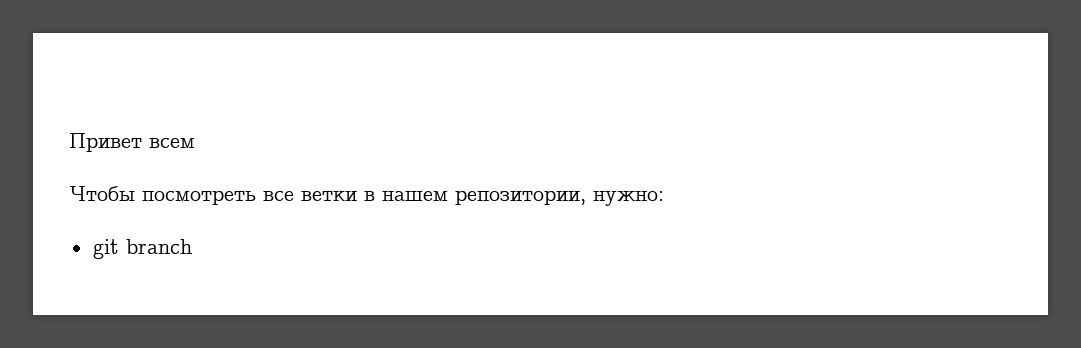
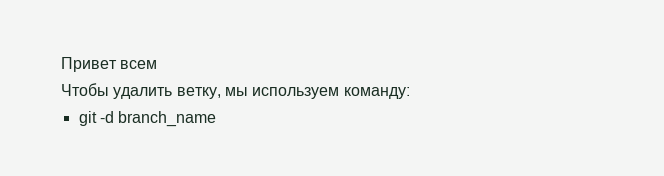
[142,190,664,206] посмотреть все ветки в нашем репозитории, нужно: -> [113,87,410,99] удалить ветку, мы используем команду:
[125,239,192,254] branch -> [99,111,217,127] -d branch_name

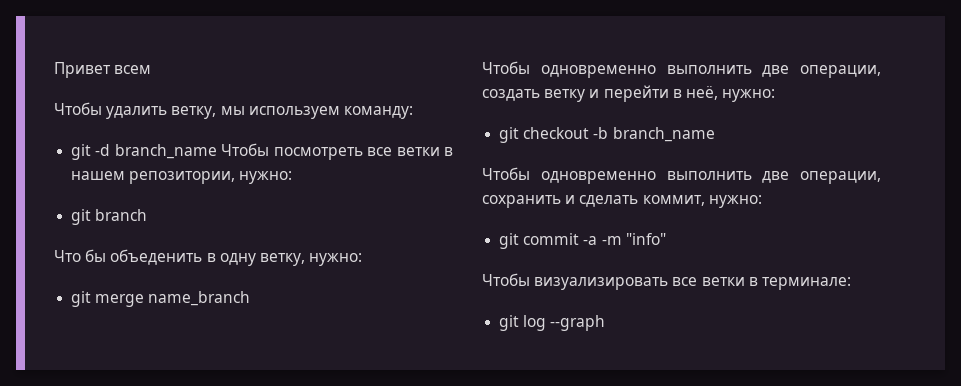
(217, 119) none -> [221,143,453,160] [71,171,293,184] [71,209,148,225] [54,249,363,266] [71,291,251,307] [482,61,881,78] [482,85,776,102] [499,127,715,143] [482,167,881,184] [482,195,762,208] [499,233,666,249] [482,273,851,290] [499,315,606,331] Чтобы посмотреть все ветки в нашем репозитории, нужно: // git branch // Что бы объеденить в одну ветку, нужно: // git merge name_branch // Чтобы одновременно выполнить две операции, создать ветку и перейти в неё, нужно: // git checkout -b branch_name // Чтобы одновременно выполнить две операции, сохранить и сделать коммит, нужно: // git commit -a -m "info" // Чтобы визуализировать все ветки в терминале: // git log --graph

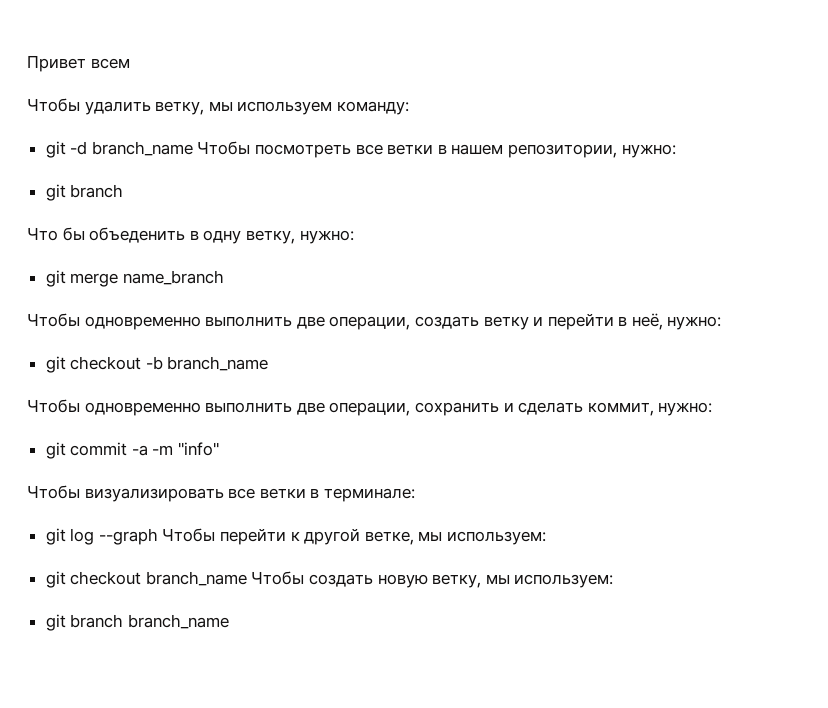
(606, 323) none -> [162,528,547,545] [45,571,614,588] [45,614,229,631] Чтобы перейти к другой ветке, мы используем: // git checkout branch_name Чтобы создать новую ветку, мы используем: // git branch branch_name

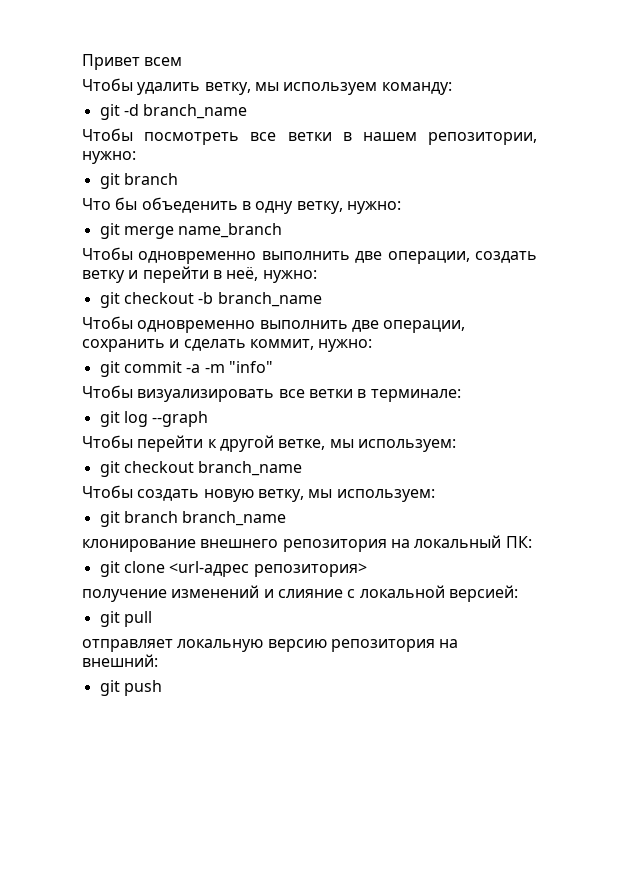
(193, 148) none -> (248, 111) //
(158, 536) none -> (209, 419) //
(247, 578) none -> (303, 468) //
(229, 621) none -> [82,535,532,552] [99,561,367,577] [82,585,518,602] [99,611,152,627] [82,639,459,652] [82,654,158,667] [99,680,162,696] // клонирование внешнего репозитория на локальный ПК: // git clone <url-адрес репозитория> // получение изменений и слияние с локальной версией: // git pull // отправляет локальную версию репозитория на внешний: // git push

